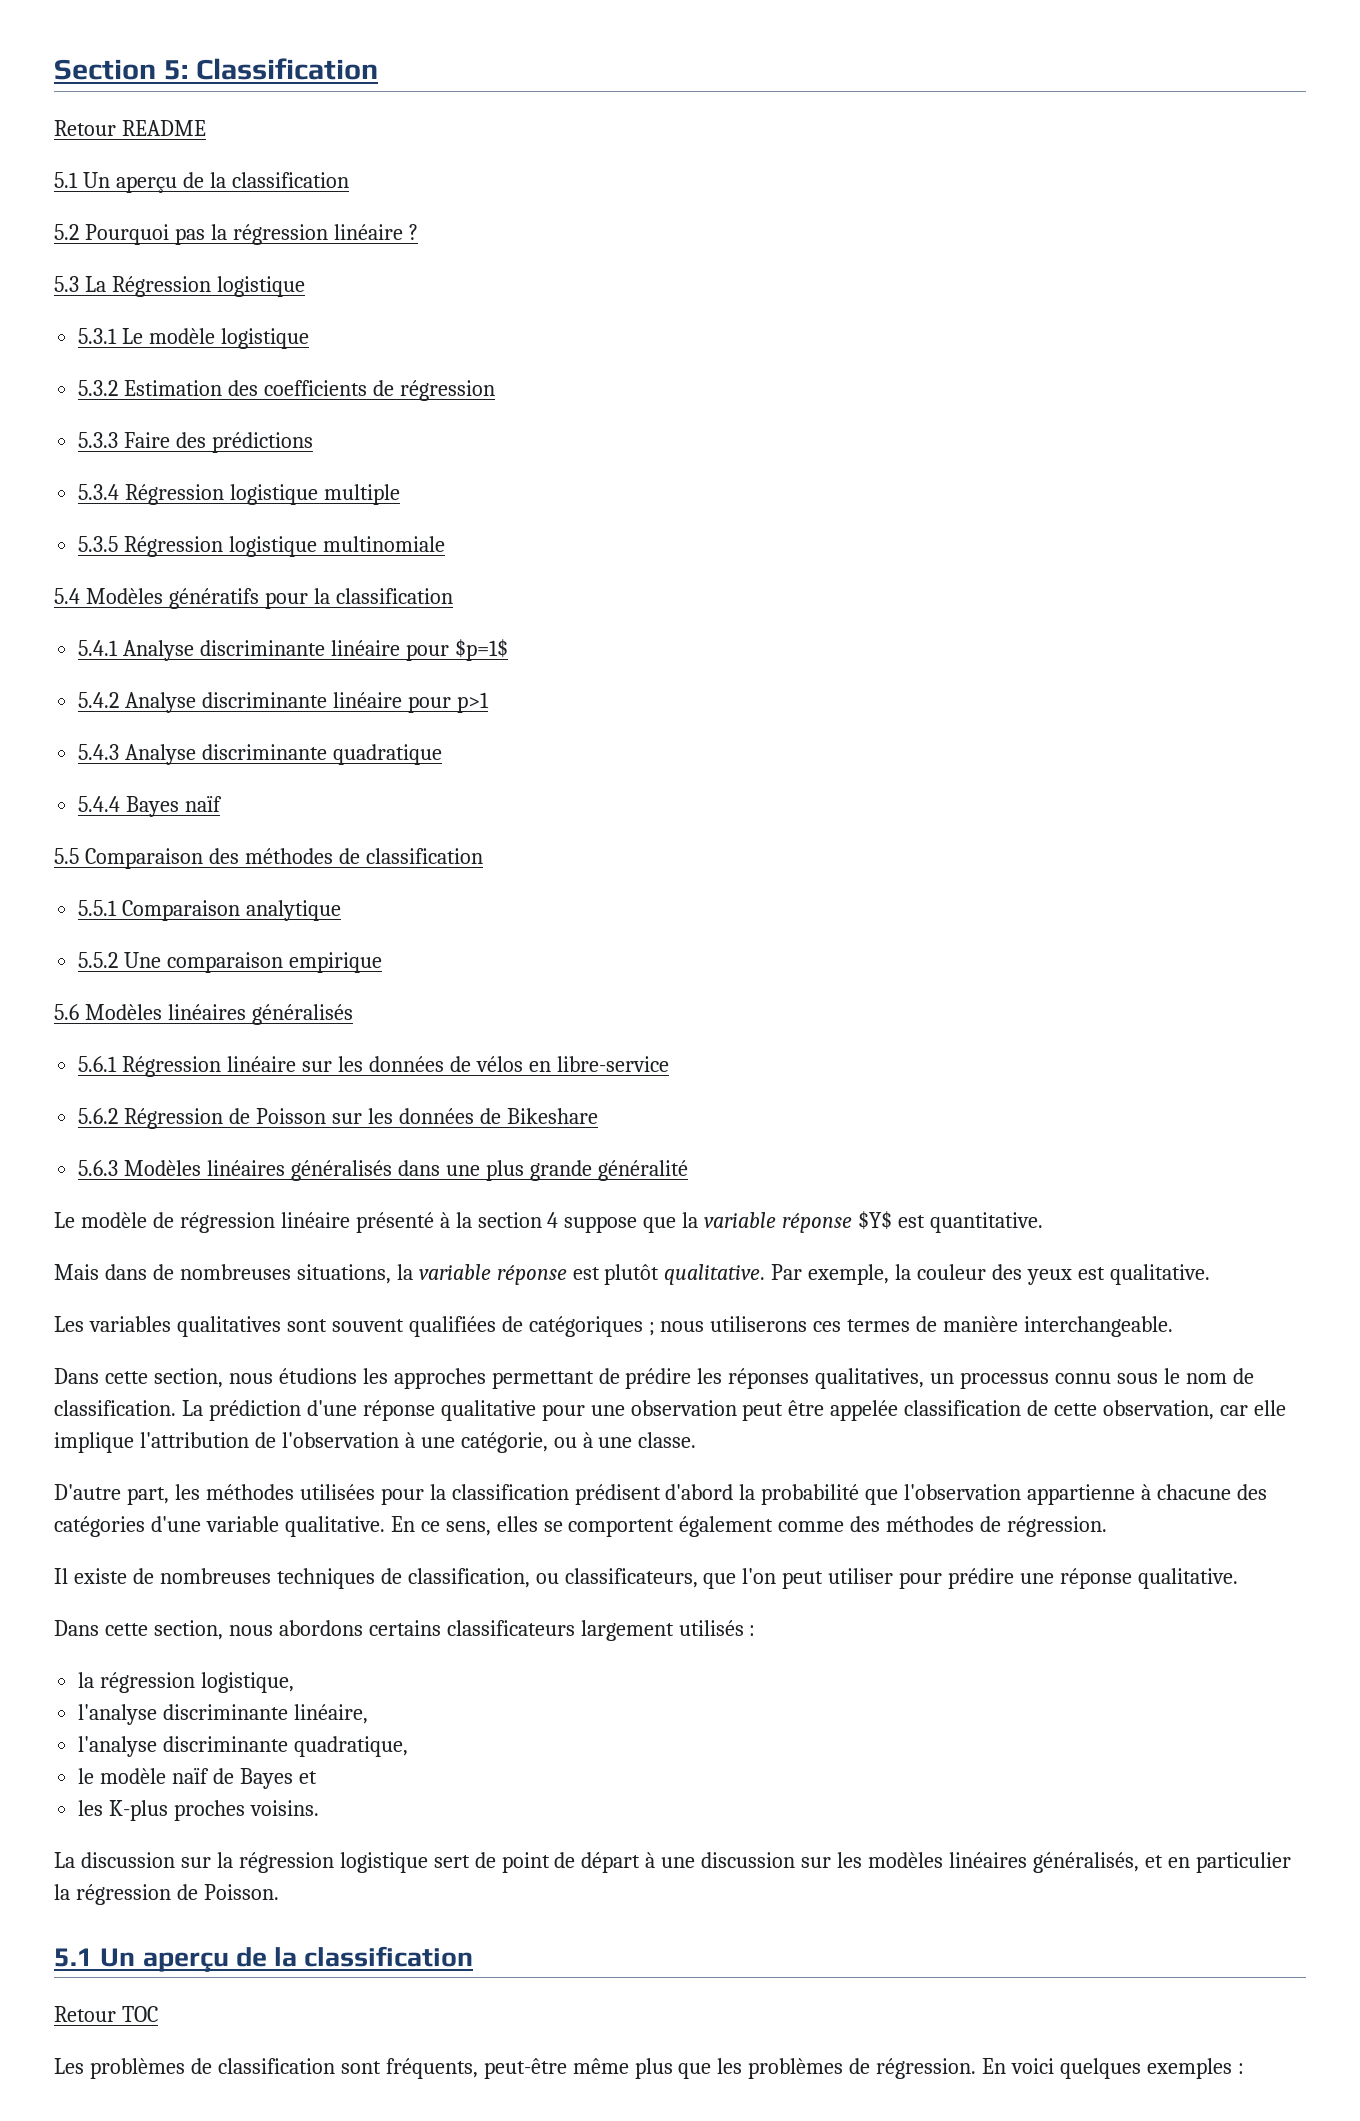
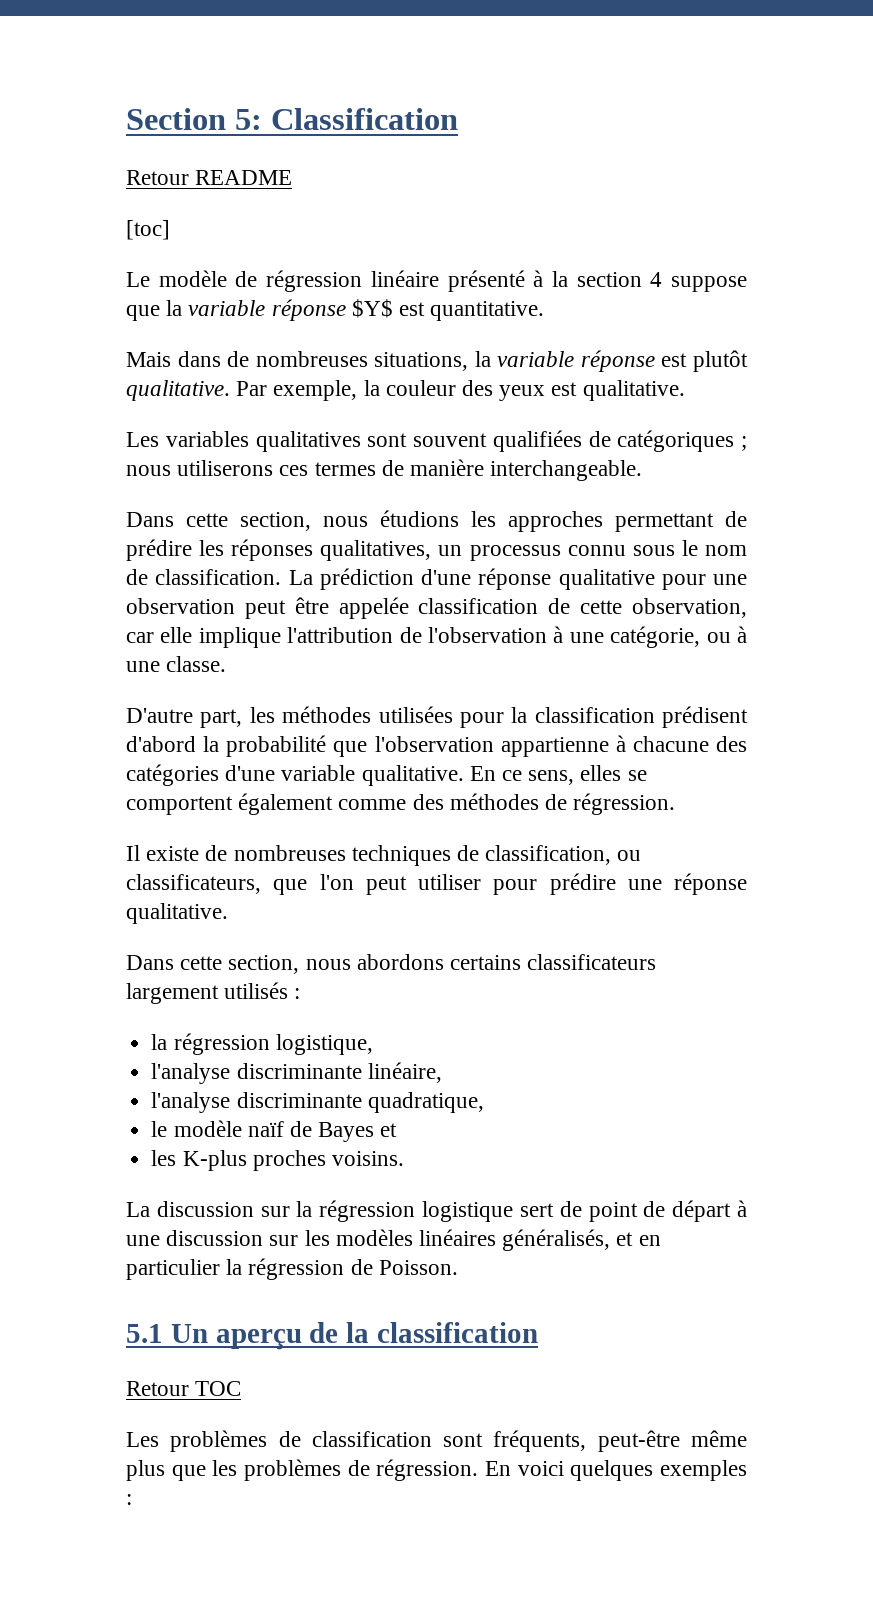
[54,172,349,193] [54,224,418,245] [54,276,305,297] [78,328,310,349] [78,380,495,401] [78,432,314,453] [78,484,401,505] [78,536,446,557] [54,588,453,609] [78,639,508,661] [78,692,489,713] [78,744,443,765] [78,796,223,817] [54,848,483,869] [78,900,342,921] [78,952,383,973] [54,1004,353,1025] [78,1056,669,1077] [78,1108,598,1129] [78,1160,688,1181] 5.1 Un aperçu de la classification // 5.2 Pourquoi pas la régression linéaire ? // 5.3 La Régression logistique // 5.3.1 Le modèle logistique // 5.3.2 Estimation des coefficients de régression // 5.3.3 Faire des prédictions // 5.3.4 Régression logistique multiple // 5.3.5 Régression logistique multinomiale // 5.4 Modèles génératifs pour la classification // 5.4.1 Analyse discriminante linéaire pour $p=1$ // 5.4.2 Analyse discriminante linéaire pour p>1 // 5.4.3 Analyse discriminante quadratique // 5.4.4 Bayes naïf // 5.5 Comparaison des méthodes de classification // 5.5.1 Comparaison analytique // 5.5.2 Une comparaison empirique // 5.6 Modèles linéaires généralisés // 5.6.1 Régression linéaire sur les données de vélos en libre-service // 5.6.2 Régression de Poisson sur les données de Bikeshare // 5.6.3 Modèles linéaires généralisés dans une plus grande généralité -> [126,220,170,240] [toc]

